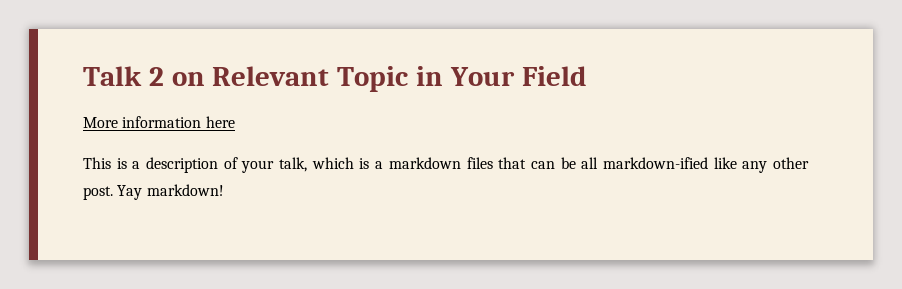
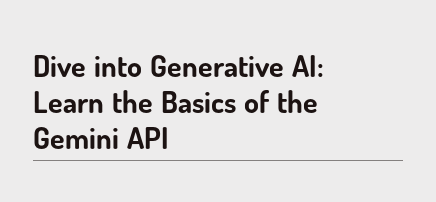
[83,66,587,92] [83,116,235,128] [83,157,810,173] [83,184,224,200] Talk 2 on Relevant Topic in Your Field // More information here // This is a description of your talk, which is a markdown files that can be all markdown-ified like any other post. Yay markdown! -> [33,55,325,77] [33,90,319,113] [33,127,170,149] Dive into Generative AI: Learn the Basics of the Gemini API

